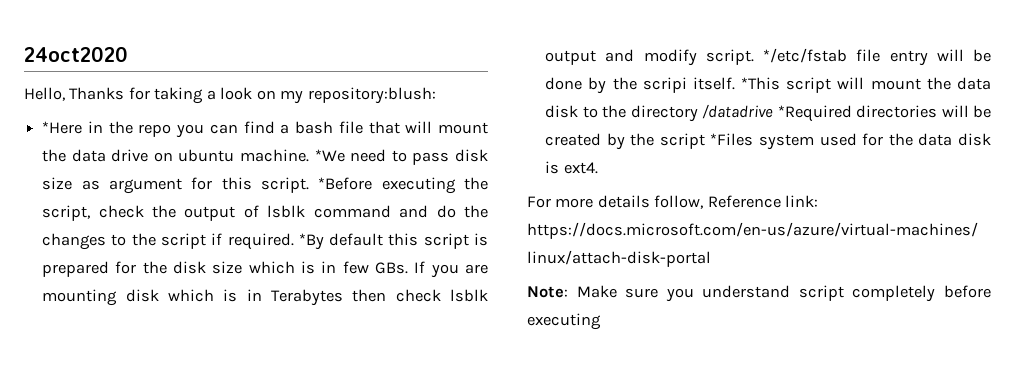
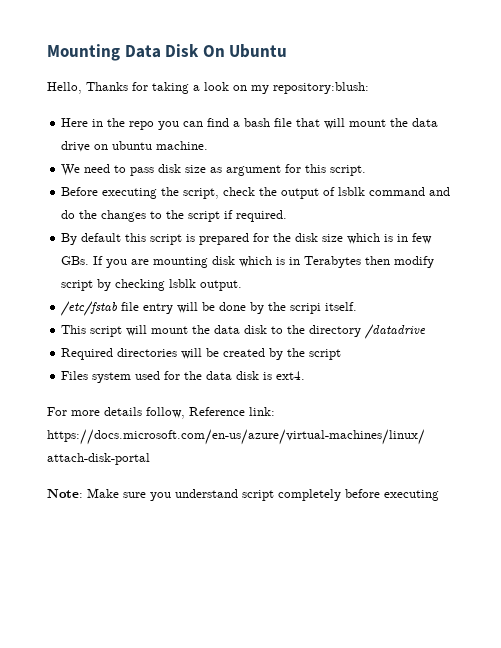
[24,46,128,62] 24oct2020 -> [47,44,288,61] Mounting Data Disk On Ubuntu
[42,121,83,134] *Here -> [61,118,89,127] Here
[314,149,345,162] *We -> [61,164,81,176] // We
[318,177,373,190] *Before -> [61,187,99,196] // Before
[298,233,324,250] *By -> [61,233,78,245] // By
[395,289,489,302] [545,48,848,66] check lsblk output and modify script. */etc/fstab -> [394,256,435,268] [61,279,243,291] [61,301,118,316] modify script by checking lsblk output. // /etc/fstab
[741,77,781,90] *This -> [61,325,87,334] // This
[777,105,852,122] *Required -> [61,348,114,360] // Required
[710,133,754,146] *Files -> [61,371,89,380] // Files

